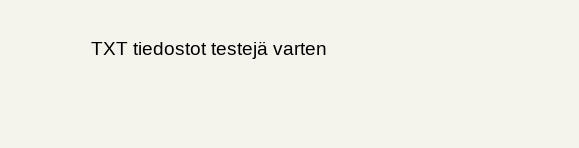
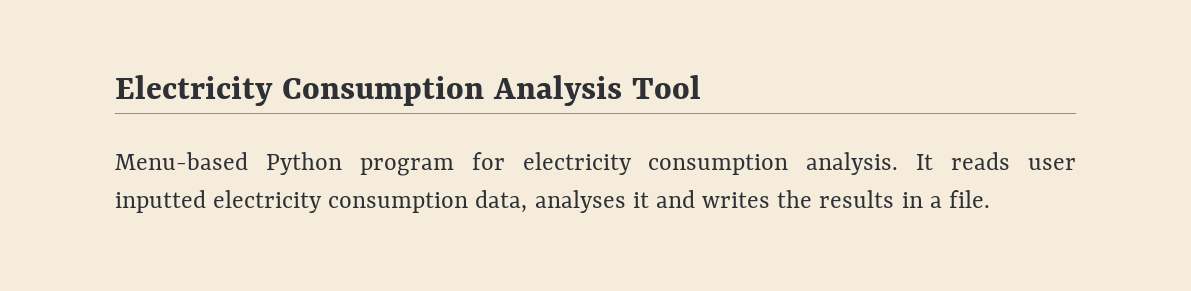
[91,41,328,59] TXT tiedostot testejä varten -> [115,75,701,106] [115,152,1077,176] [115,190,990,213] Electricity Consumption Analysis Tool // Menu-based Python program for electricity consumption analysis. It reads user inputted electricity consumption data, analyses it and writes the results in a file.

